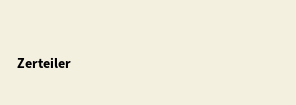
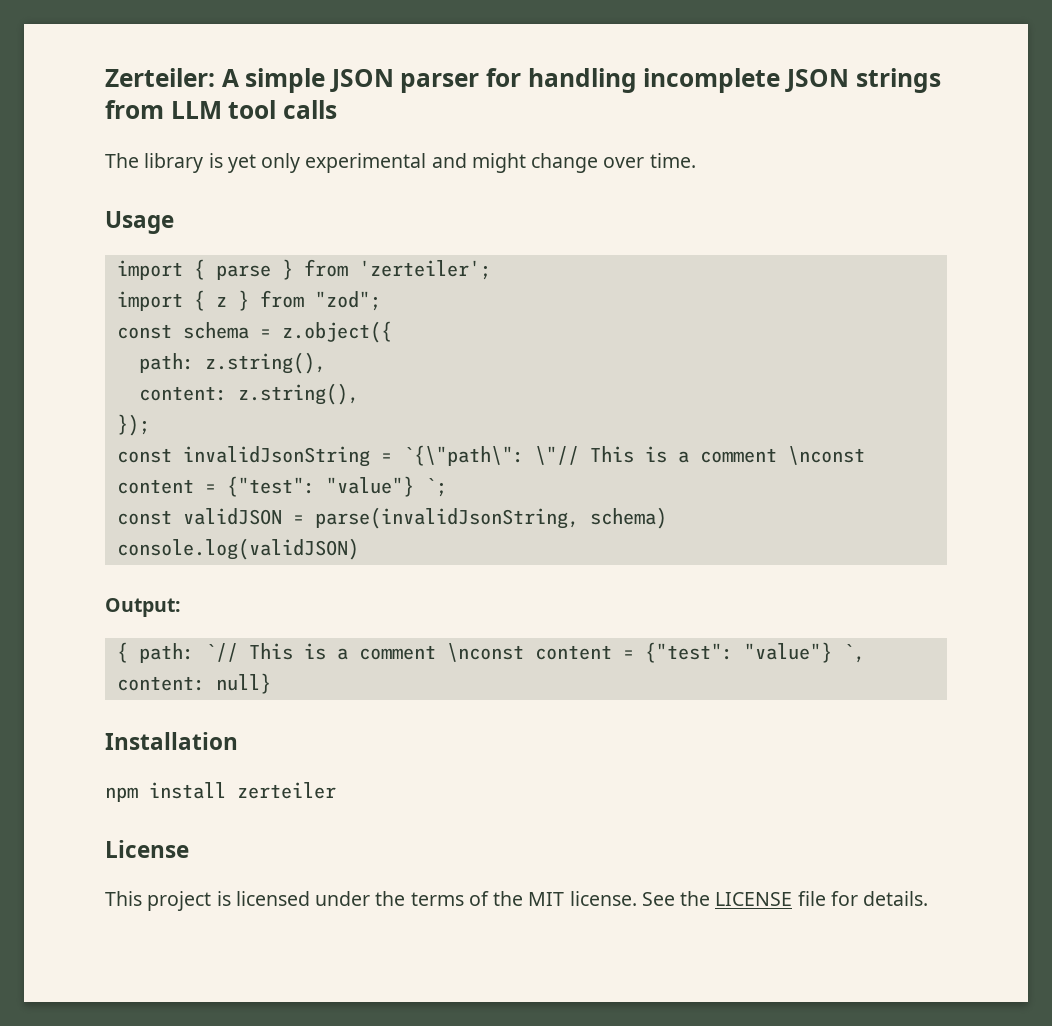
[17,57,71,68] Zerteiler -> [105,68,941,93] [105,100,337,119] [105,153,696,173] [105,211,174,234] [116,259,491,280] [116,290,381,311] [116,321,392,343] [138,352,326,374] [138,383,359,405] [116,414,150,436] [116,445,865,467] [116,476,447,497] [116,507,667,529] [116,538,359,560] [105,598,181,617] [116,642,865,663] [116,673,271,694] [105,732,238,750] [105,782,336,802] [105,840,189,858] [105,891,929,911] Zerteiler: A simple JSON parser for handling incomplete JSON strings from LLM tool calls // The library is yet only experimental and might change over time. // Usage // import { parse } from 'zerteiler'; // import { z } from "zod"; // const schema = z.object({ // path: z.string(), // content: z.string(), // }); // const invalidJsonString = `{\"path\": \"// This is a comment \nconst content = {"test": "value"} `; // const validJSON = parse(invalidJsonString, schema) // console.log(validJSON) // Output: // { path: `// This is a comment \nconst content = {"test": "value"} `, content: null} // Installation // npm install zerteiler // License // This project is licensed under the terms of the MIT license. See the LICENSE file for details.

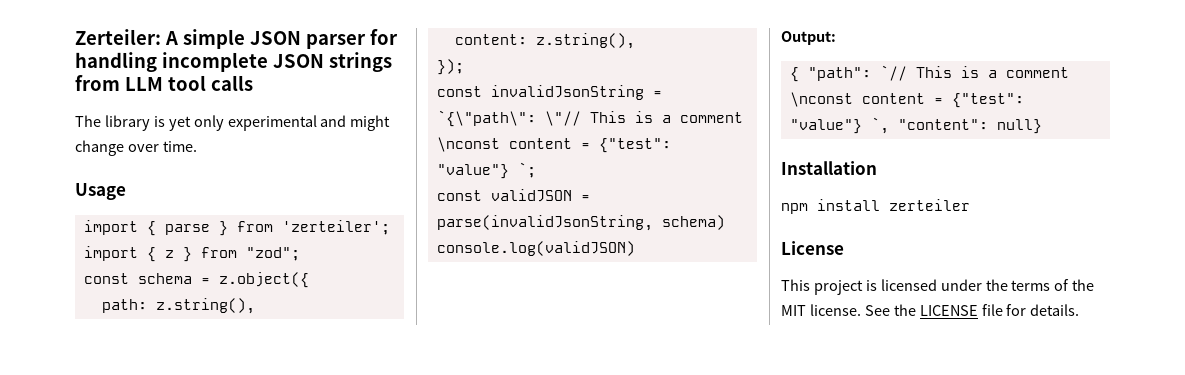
[138,643,194,663] path: -> [807,67,871,81] "path":
[116,676,205,691] content: -> [897,119,988,130] "content":

